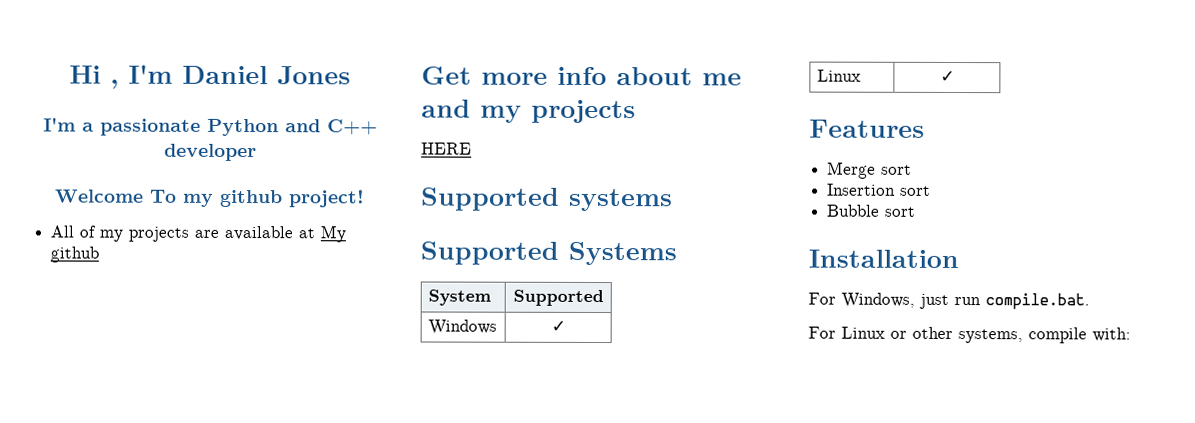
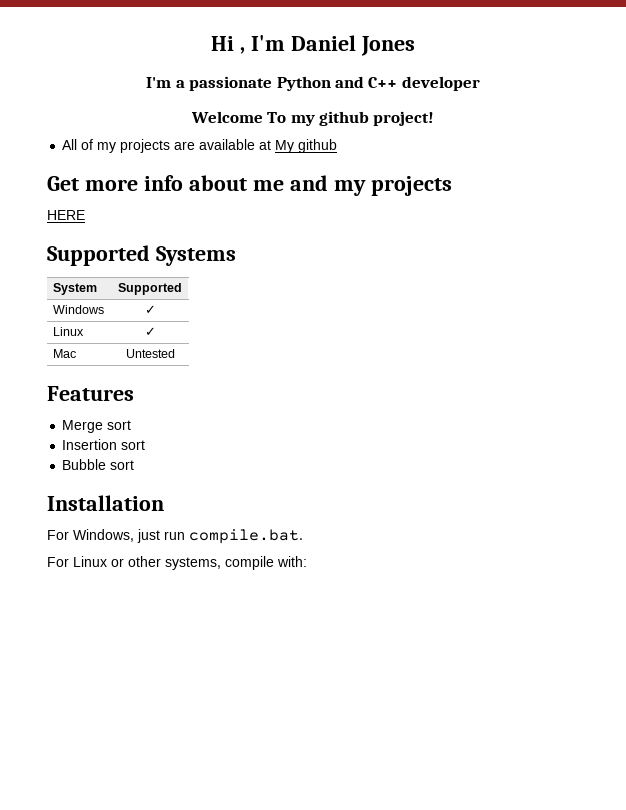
[421,187,673,212] // Supported systems -> (85, 215) none
(955, 76) none -> [53,349,77,358] [125,349,175,358] // Mac | Untested

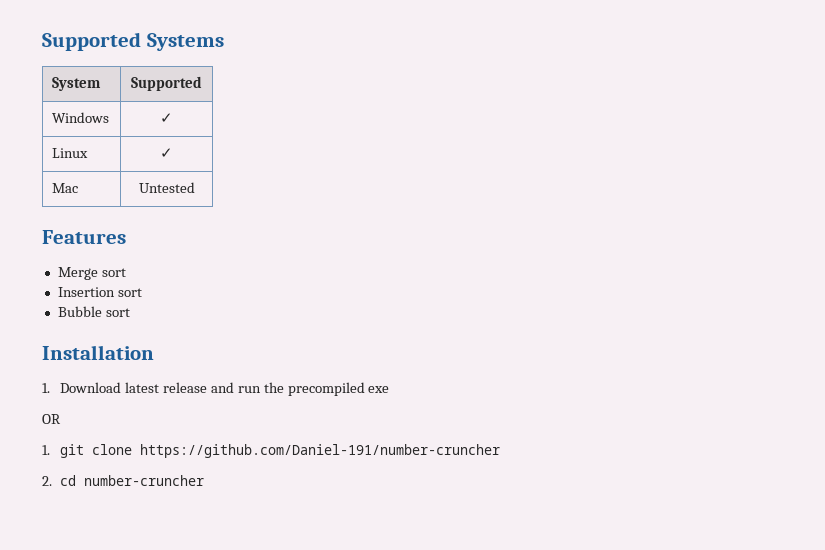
[211,35,415,56] [146,76,480,91] [190,111,435,126] [62,139,338,153] [47,175,452,196] [47,210,85,220] Hi , I'm Daniel Jones // I'm a passionate Python and C++ developer // Welcome To my github project! // All of my projects are available at My github // Get more info about me and my projects // HERE // -> (42, 41) none
[47,529,303,544] [47,556,307,570] For Windows, just run compile.bat. // For Linux or other systems, compile with: -> [42,382,390,396] [42,414,61,424] [42,444,501,458] [42,475,205,486] 1. Download latest release and run the precompiled exe // OR // 1. git clone https://github.com/Daniel-191/number-cruncher // 2. cd number-cruncher

